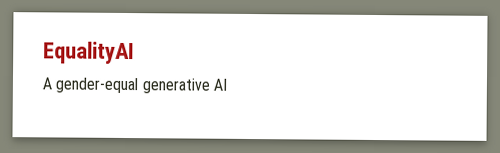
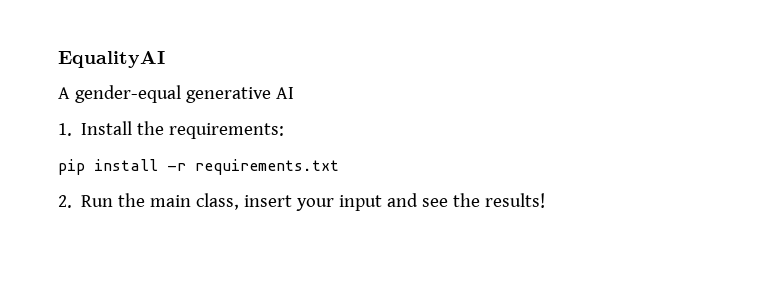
(227, 84) none -> [58,121,285,139] [58,159,339,175] [58,193,546,211] // 1. Install the requirements: // pip install -r requirements.txt // 2. Run the main class, insert your input and see the results!

